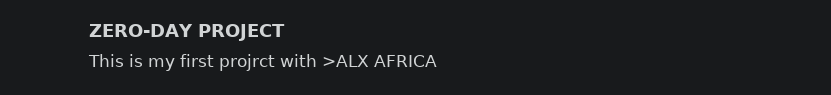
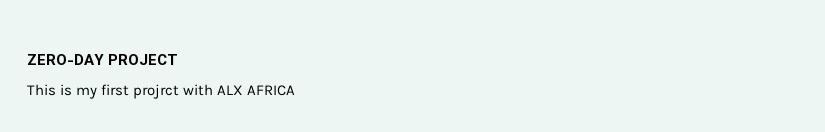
[322,55,369,67] >ALX -> [217,85,244,95] ALX

